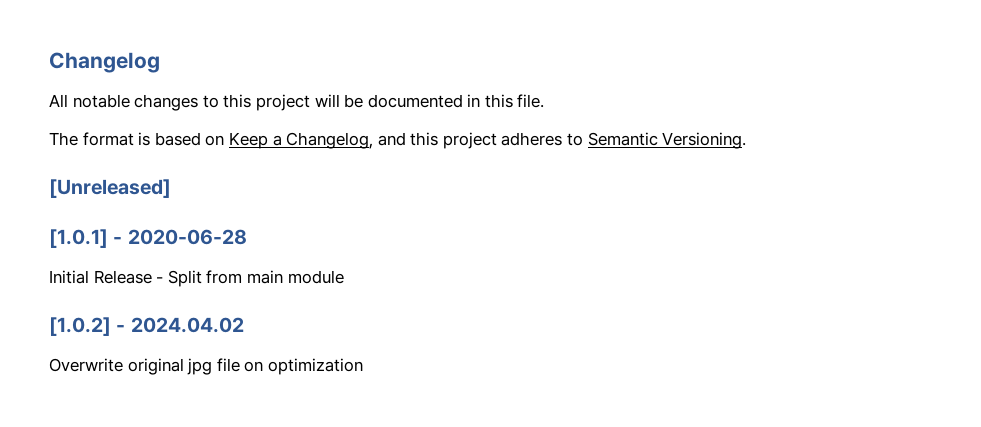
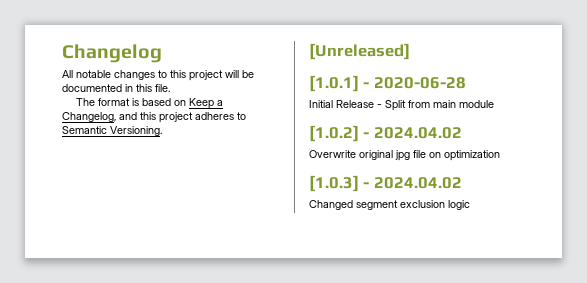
(363, 366) none -> [309,175,462,192] [309,200,470,210] // [1.0.3] - 2024.04.02 // Changed segment exclusion logic

